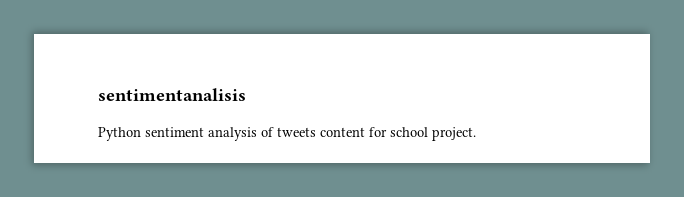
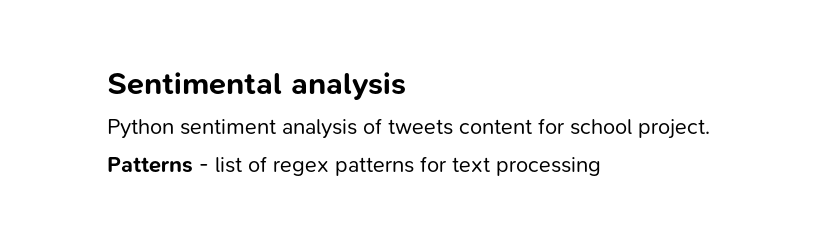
[98,88,246,101] sentimentanalisis -> [107,72,406,100] Sentimental analysis
(476, 134) none -> [107,156,601,176] // Patterns - list of regex patterns for text processing

